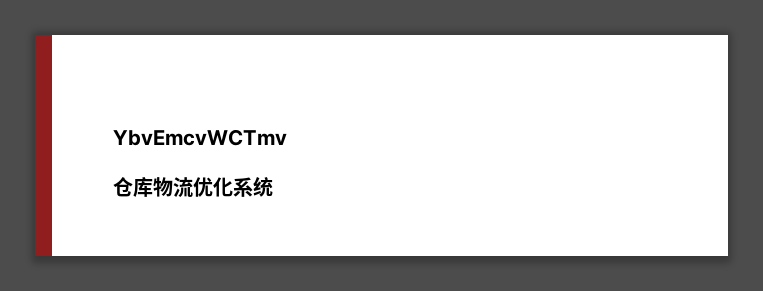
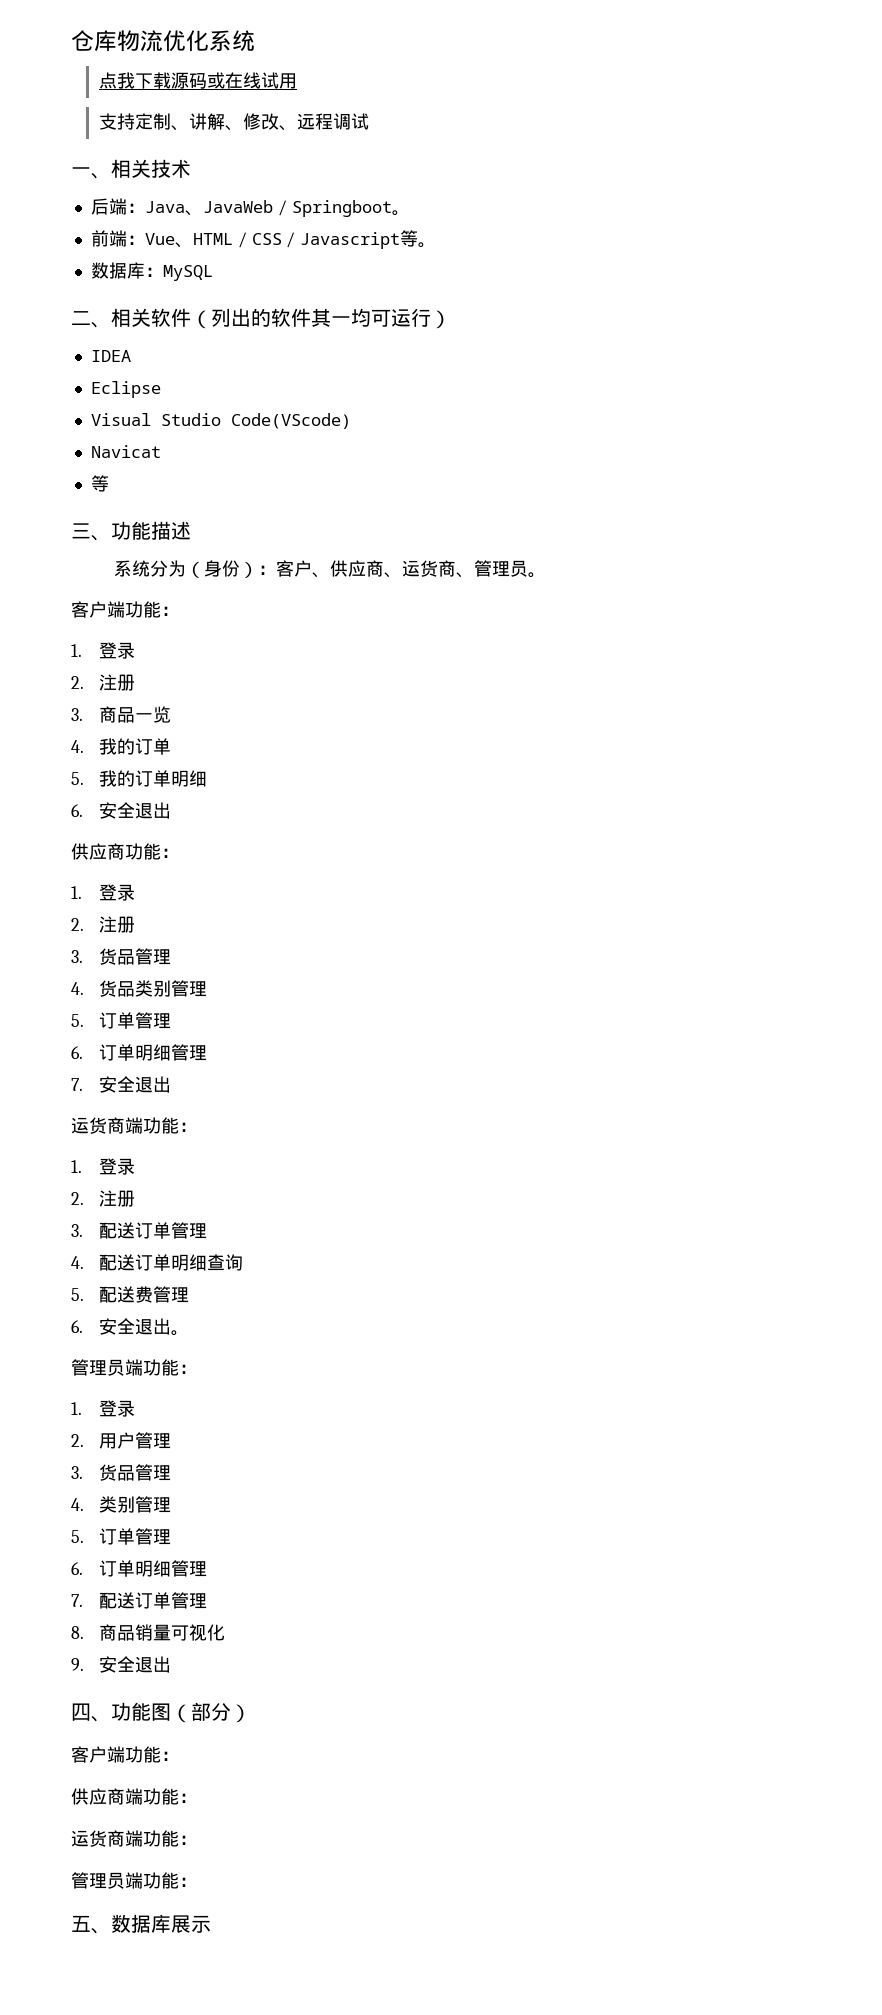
[113,129,287,146] YbvEmcvWCTmv // -> (71, 40) none
(273, 186) none -> [98,72,297,89] [98,113,369,131] [71,159,191,179] [90,198,410,217] [90,230,437,249] [90,262,213,281] [71,308,451,329] [90,350,131,362] [90,381,161,398] [90,413,351,429] [90,445,161,458] [90,475,109,492] [71,521,191,541] [114,560,547,578] [71,601,179,618] [71,642,135,659] [71,674,135,691] [71,706,171,723] [71,738,171,755] [71,770,207,787] [71,802,171,819] [71,843,179,860] [71,884,135,901] [71,916,135,933] [71,948,171,965] [71,980,207,997] [71,1012,171,1029] [71,1044,207,1061] [71,1076,171,1093] [71,1117,197,1134] [71,1158,135,1175] [71,1190,135,1207] [71,1222,207,1239] [71,1254,243,1271] [71,1286,189,1303] [71,1318,189,1336] [71,1359,197,1376] [71,1400,135,1417] [71,1432,171,1449] [71,1464,171,1481] [71,1496,171,1513] [71,1528,171,1545] [71,1560,207,1577] [71,1592,207,1609] [71,1624,225,1641] [71,1656,171,1673] [71,1702,251,1723] [71,1746,179,1763] [71,1788,197,1805] [71,1830,197,1847] [71,1872,197,1889] [71,1914,211,1934] // 点我下载源码或在线试用 // 支持定制、讲解、修改、远程调试 // 一、相关技术 // 后端：Java、JavaWeb / Springboot。 // 前端：Vue、HTML / CSS / Javascript等。 // 数据库：MySQL // 二、相关软件（列出的软件其一均可运行） // IDEA // Eclipse // Visual Studio Code(VScode) // Navicat // 等 // 三、功能描述 // 系统分为（身份）：客户、供应商、运货商、管理员。 // 客户端功能： // 1.登录 // 2.注册 // 3.商品一览 // 4.我的订单 // 5.我的订单明细 // 6.安全退出 // 供应商功能： // 1.登录 // 2.注册 // 3.货品管理 // 4.货品类别管理 // 5.订单管理 // 6.订单明细管理 // 7.安全退出 // 运货商端功能： // 1.登录 // 2.注册 // 3.配送订单管理 // 4.配送订单明细查询 // 5.配送费管理 // 6.安全退出。 // 管理员端功能： // 1.登录 // 2.用户管理 // 3.货品管理 // 4.类别管理 // 5.订单管理 // 6.订单明细管理 // 7.配送订单管理 // 8.商品销量可视化 // 9.安全退出 // 四、功能图（部分） // 客户端功能： // 供应商端功能： // 运货商端功能： // 管理员端功能： // 五、数据库展示

